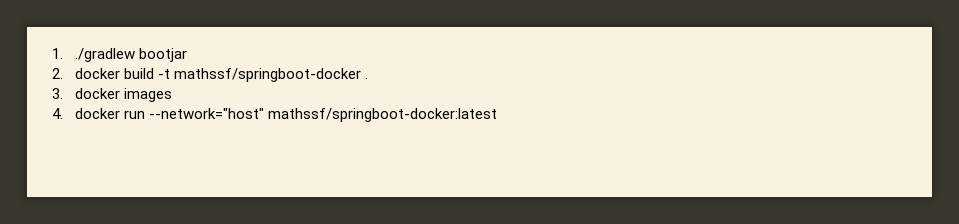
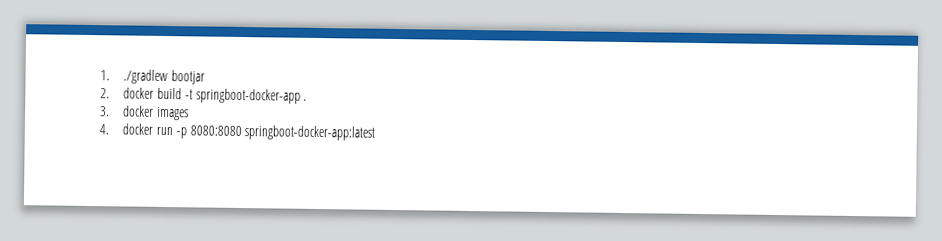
[174,68,362,82] mathssf/springboot-docker -> [195,88,301,104] springboot-docker-app
[149,108,498,122] --network="host" mathssf/springboot-docker:latest -> [175,125,376,141] -p 8080:8080 springboot-docker-app:latest

